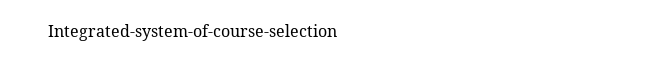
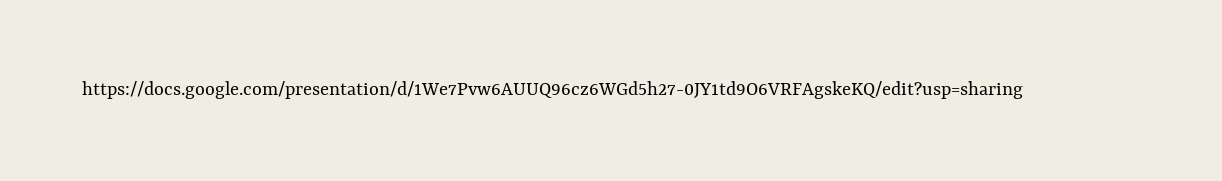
[48,24,337,41] Integrated-system-of-course-selection -> [82,81,1023,99] https://docs.google.com/presentation/d/1We7Pvw6AUUQ96cz6WGd5h27-0JY1td9O6VRFAgskeKQ/edit?usp=sharing

